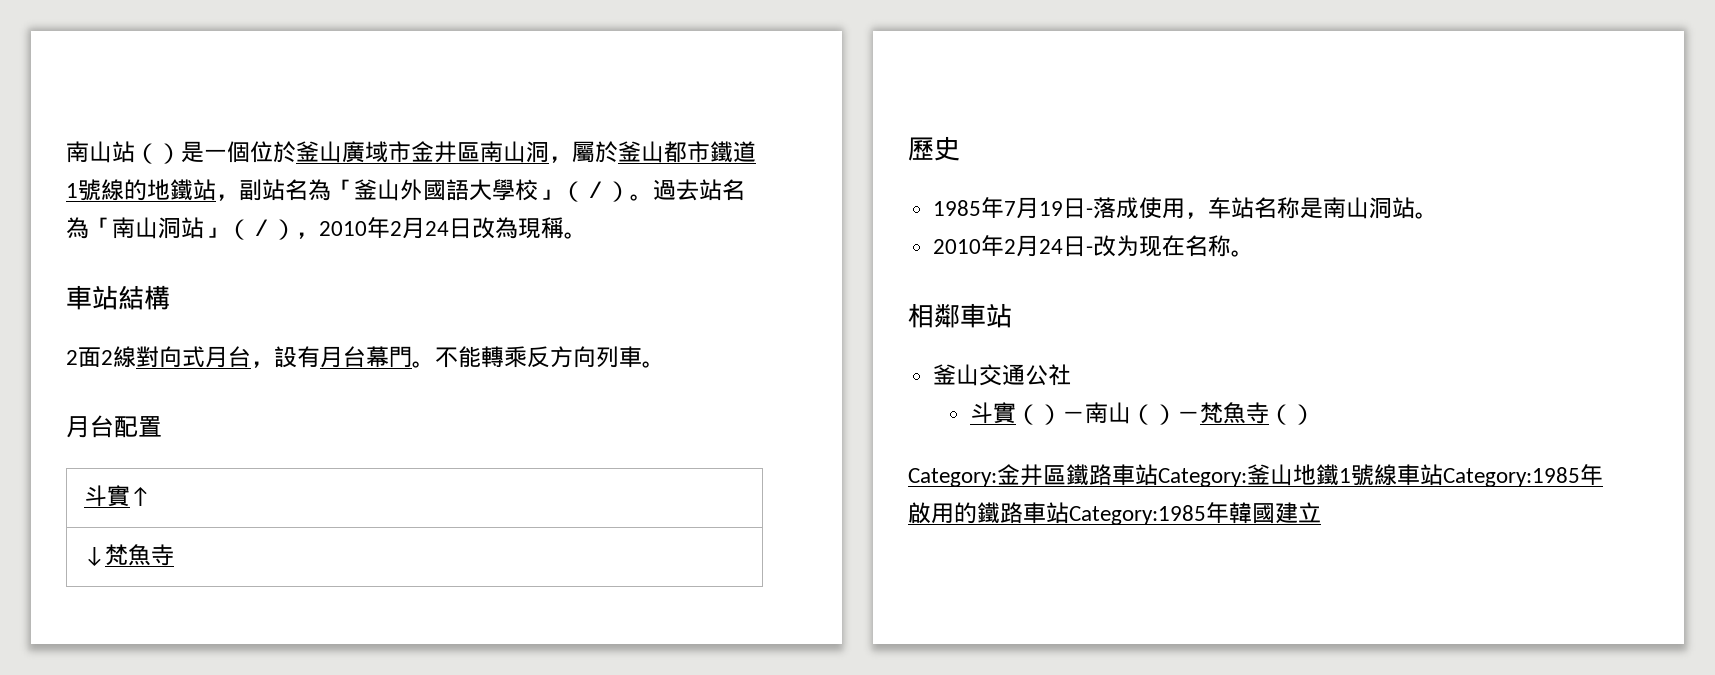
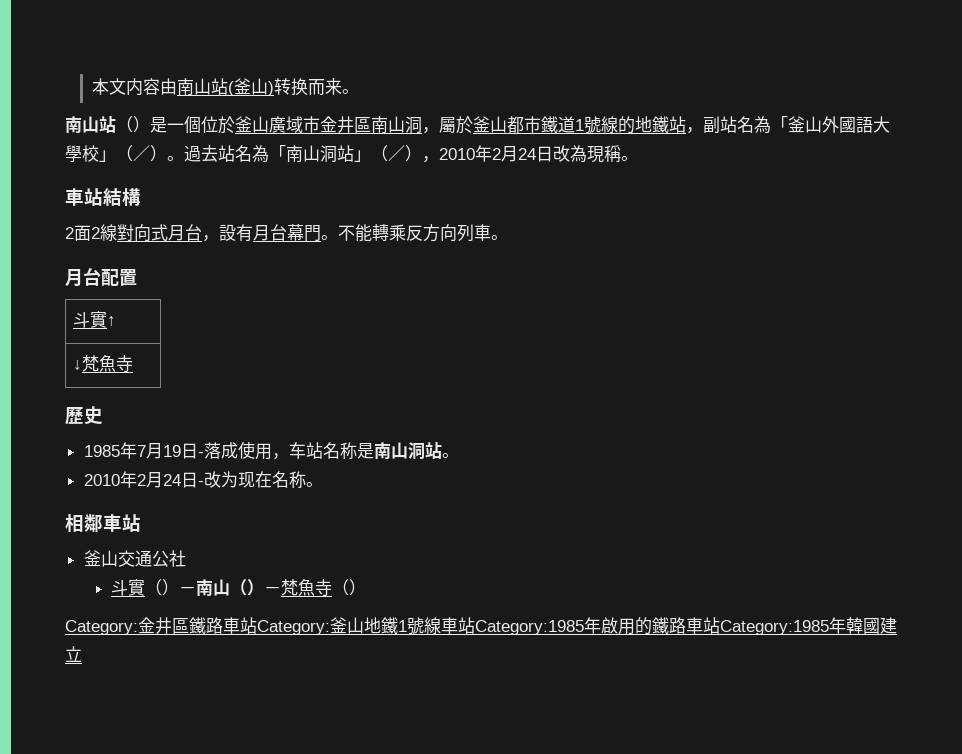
(66, 152) none -> [92,78,360,96] 本文内容由南山站(釜山)转换而来。 //

